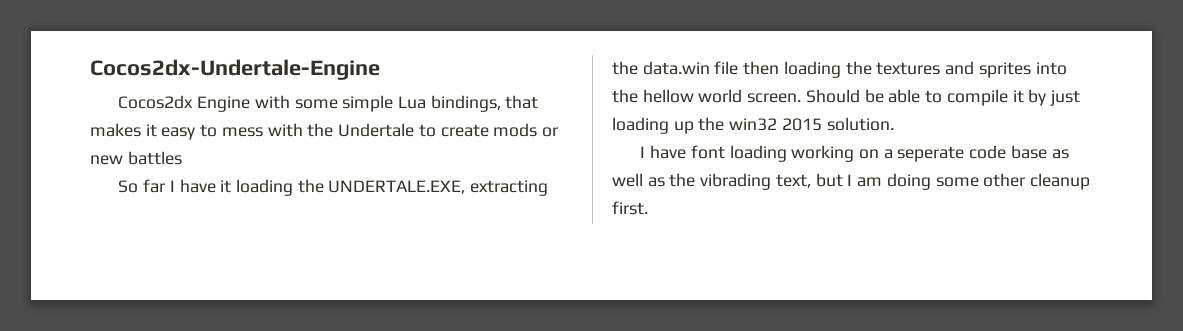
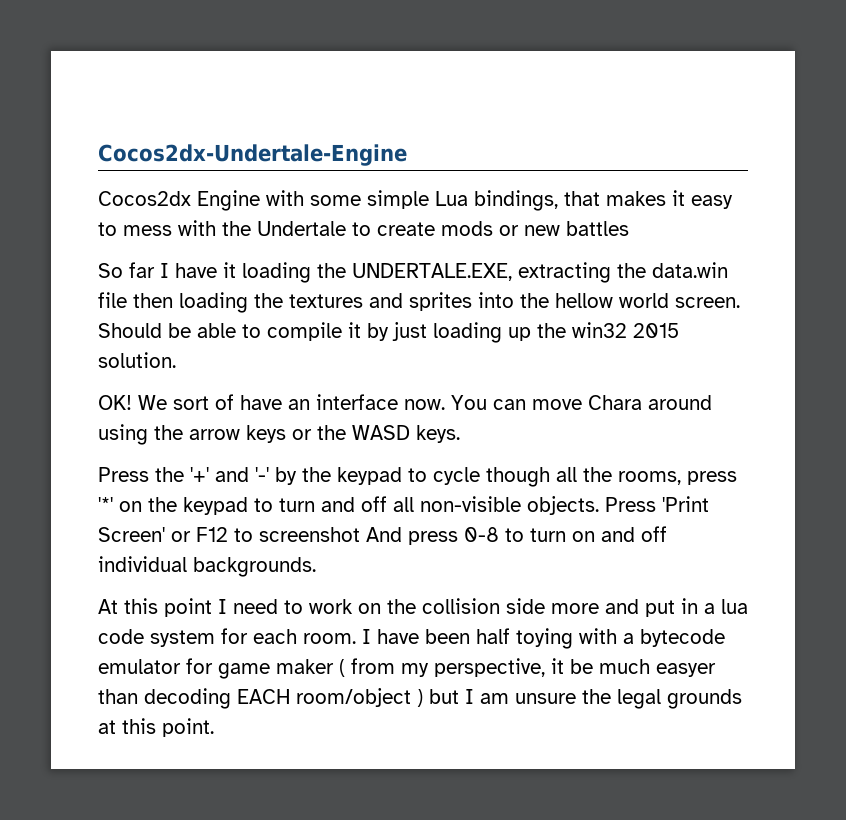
[640,145,1069,162] [612,173,1090,190] [612,201,648,215] I have font loading working on a seperate code base as well as the vibrading text, but I am doing some other cleanup first. -> [98,394,712,410] [98,424,460,445] [98,467,737,487] [98,496,709,515] [98,526,667,545] [98,556,316,577] [98,598,748,617] [98,628,725,649] [98,658,716,679] [98,688,742,709] [98,718,214,737] OK! We sort of have an interface now. You can move Chara around using the arrow keys or the WASD keys. // Press the '+' and '-' by the keypad to cycle though all the rooms, press '*' on the keypad to turn and off all non-visible objects. Press 'Print Screen' or F12 to screenshot And press 0-8 to turn on and off individual backgrounds. // At this point I need to work on the collision side more and put in a lua code system for each room. I have been half toying with a bytecode emulator for game maker ( from my perspective, it be much easyer than decoding EACH room/object ) but I am unsure the legal grounds at this point.

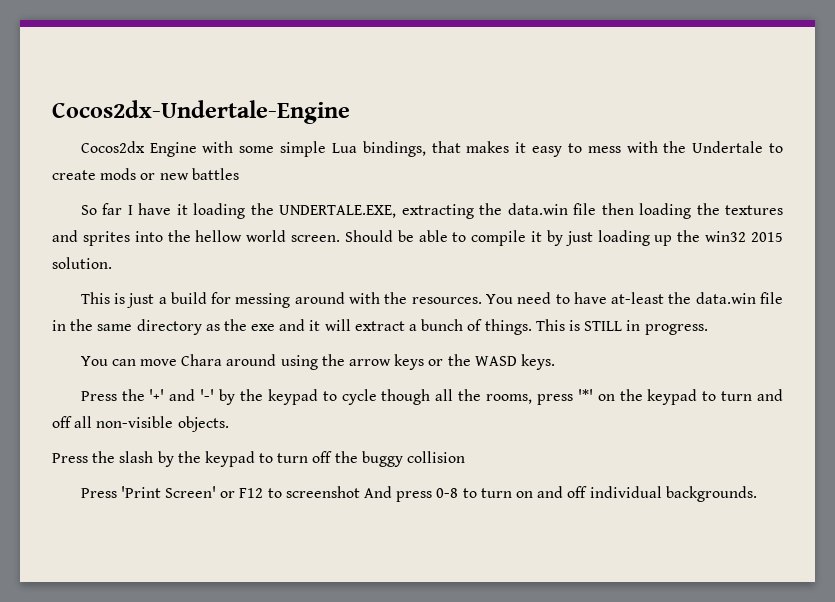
[98,394,445,410] OK! We sort of have an interface now. -> [80,292,783,308] [52,319,708,335] This is just a build for messing around with the resources. You need to have at-least the data.win file in the same directory as the exe and it will extract a bunch of things. This is STILL in progress. //
(599, 505) none -> [52,451,466,467] // Press the slash by the keypad to turn off the buggy collision //
[98,598,748,617] [98,628,725,649] [98,658,716,679] [98,688,742,709] [98,718,214,737] // At this point I need to work on the collision side more and put in a lua code system for each room. I have been half toying with a bytecode emulator for game maker ( from my perspective, it be much easyer than decoding EACH room/object ) but I am unsure the legal grounds at this point. -> (757, 494) none

